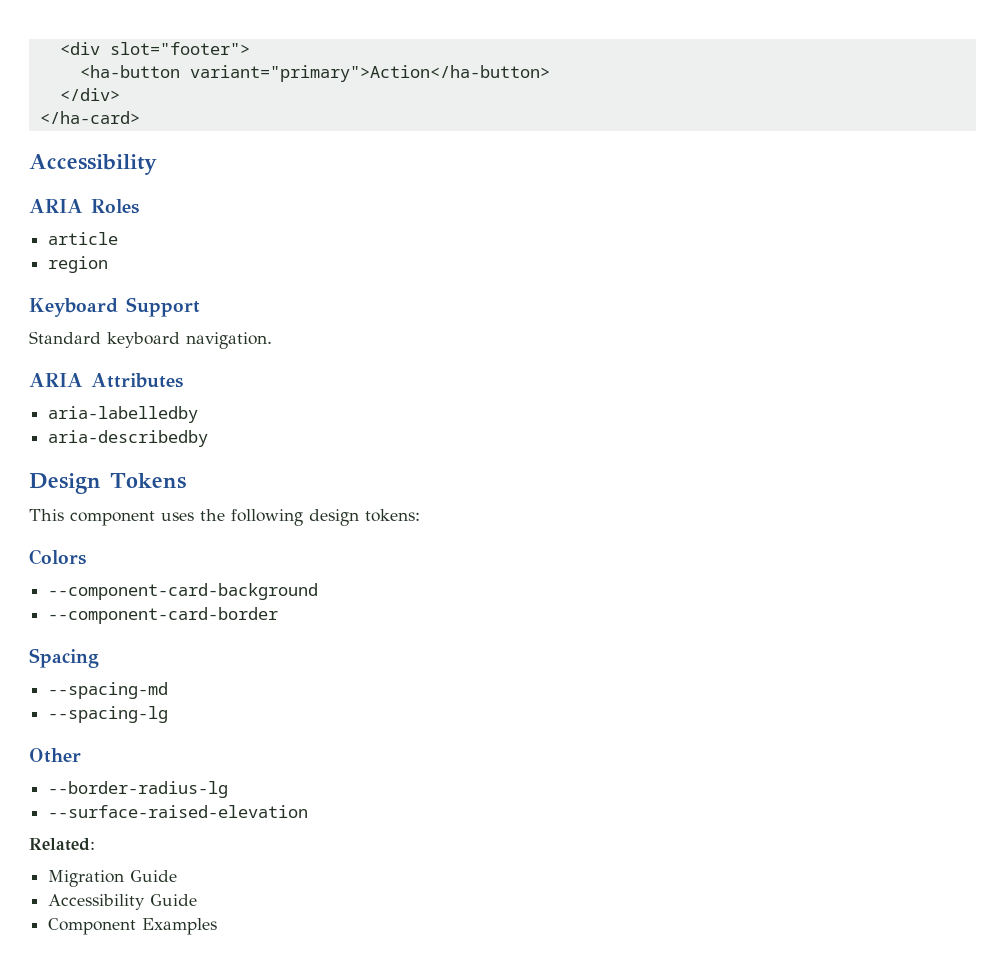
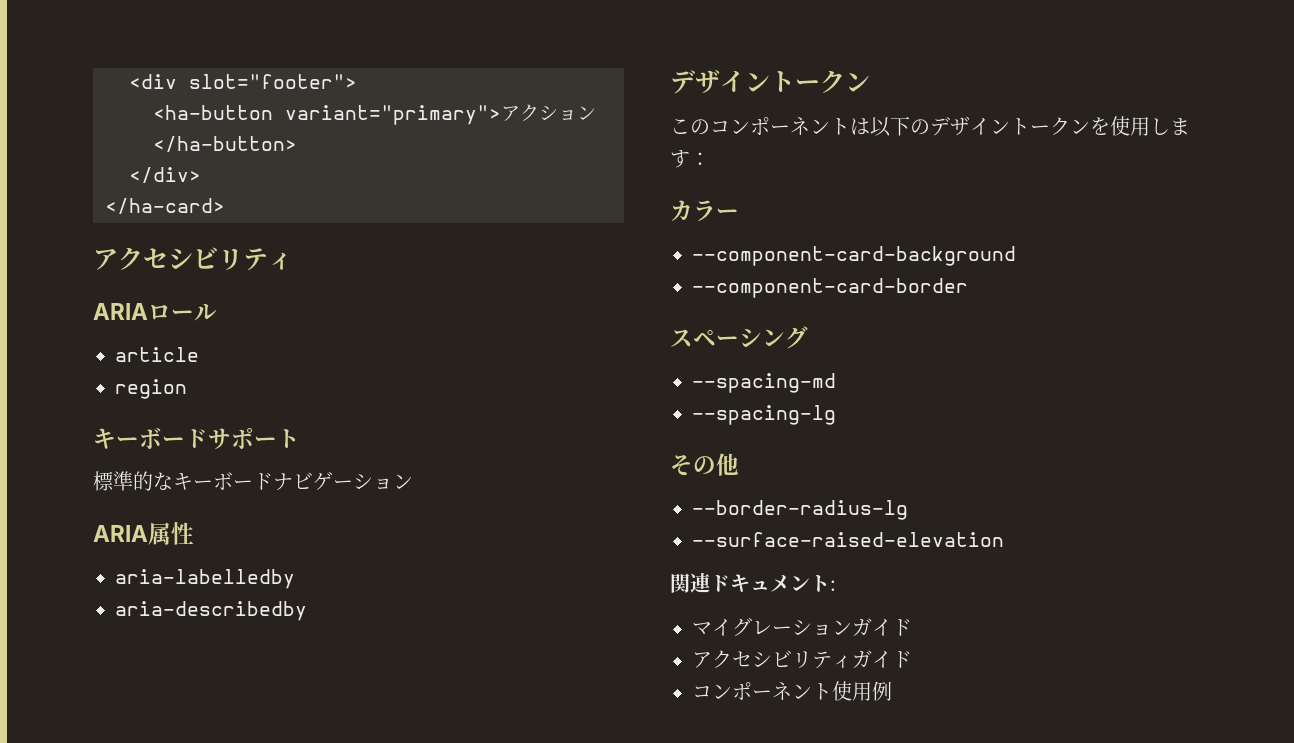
[189,65,550,82] [59,88,120,101] [39,111,140,124] [29,154,157,175] [29,199,139,214] variant="primary">Action</ha-button> // </div> // </ha-card> // Accessibility // ARIA Roles -> [285,104,596,125] [153,136,297,152] [129,167,201,183] [105,198,225,214] [93,247,293,271] [93,303,217,321] variant="primary">アクション</ha-button> // </div> // </ha-card> // アクセシビリティ // ARIAロール
[29,297,200,317] [29,331,272,349] [29,373,183,388] Keyboard Support // Standard keyboard navigation. // ARIA Attributes -> [93,428,300,450] [93,471,413,491] [93,522,194,545] キーボードサポート // 標準的なキーボードナビゲーション // ARIA属性
[29,473,186,494] [29,509,420,526] [29,549,86,565] Design Tokens // This component uses the following design tokens: // Colors -> [670,70,870,94] [670,116,1190,137] [670,150,710,168] [670,200,739,222] デザイントークン // このコンポーネントは以下のデザイントークンを使用します： // カラー
[29,648,99,668] Spacing -> [670,326,808,349] スペーシング
[29,748,81,763] Other -> [670,453,739,476] その他
[29,838,95,851] [48,870,178,887] [48,894,198,910] [48,918,218,935] Related: // Migration Guide // Accessibility Guide // Component Examples -> [670,572,836,593] [692,617,912,637] [692,650,912,669] [692,681,892,701] 関連ドキュメント: // マイグレーションガイド // アクセシビリティガイド // コンポーネント使用例

